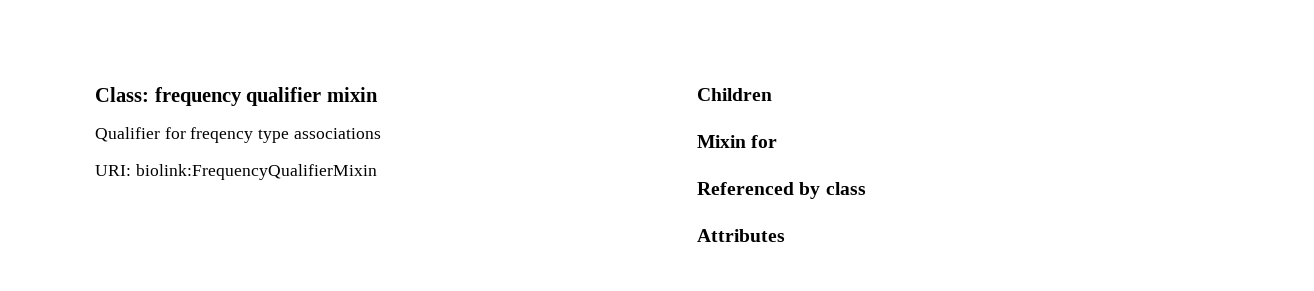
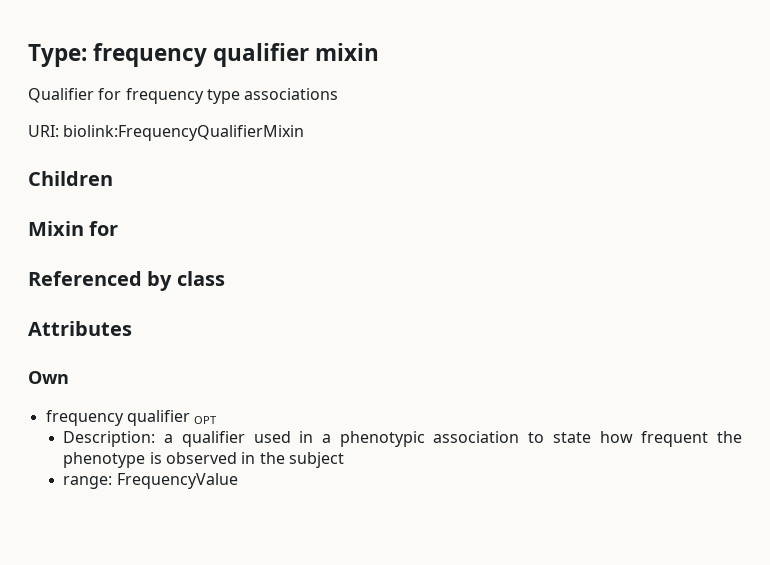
[95,87,149,102] Class: -> [28,44,87,67] Type:
[190,127,254,143] freqency -> [125,88,204,104] frequency
(785, 235) none -> [28,371,69,384] [45,410,217,426] [63,431,742,447] [63,452,345,468] [63,473,238,489] // Own // frequency qualifier OPT // Description: a qualifier used in a phenotypic association to state how frequent the phenotype is observed in the subject // range: FrequencyValue

